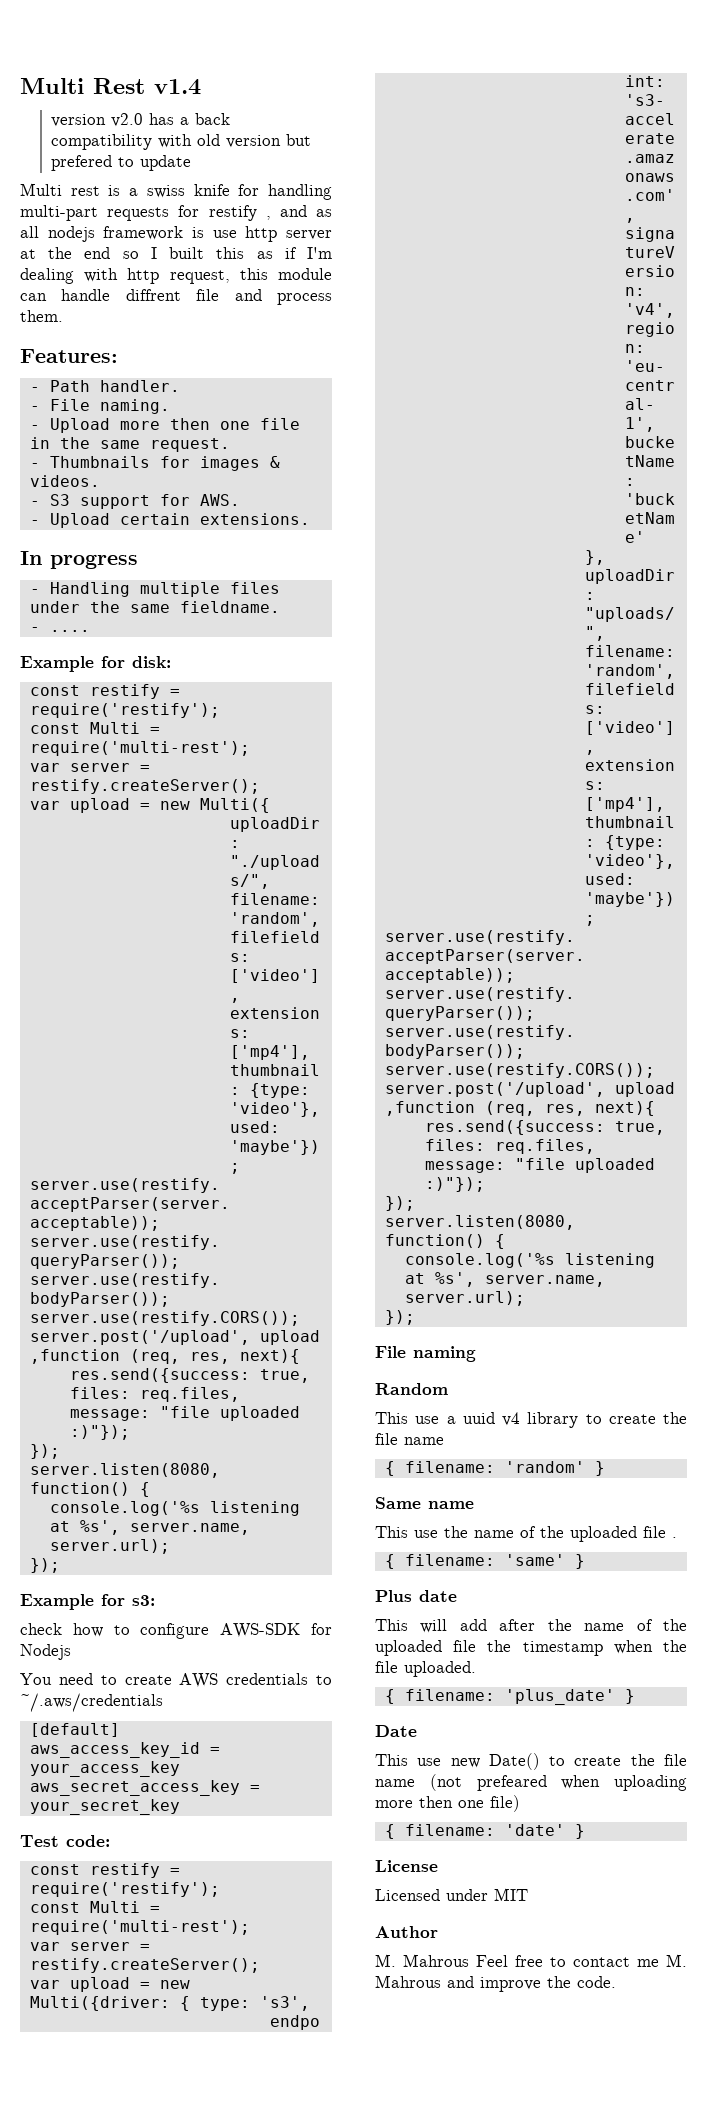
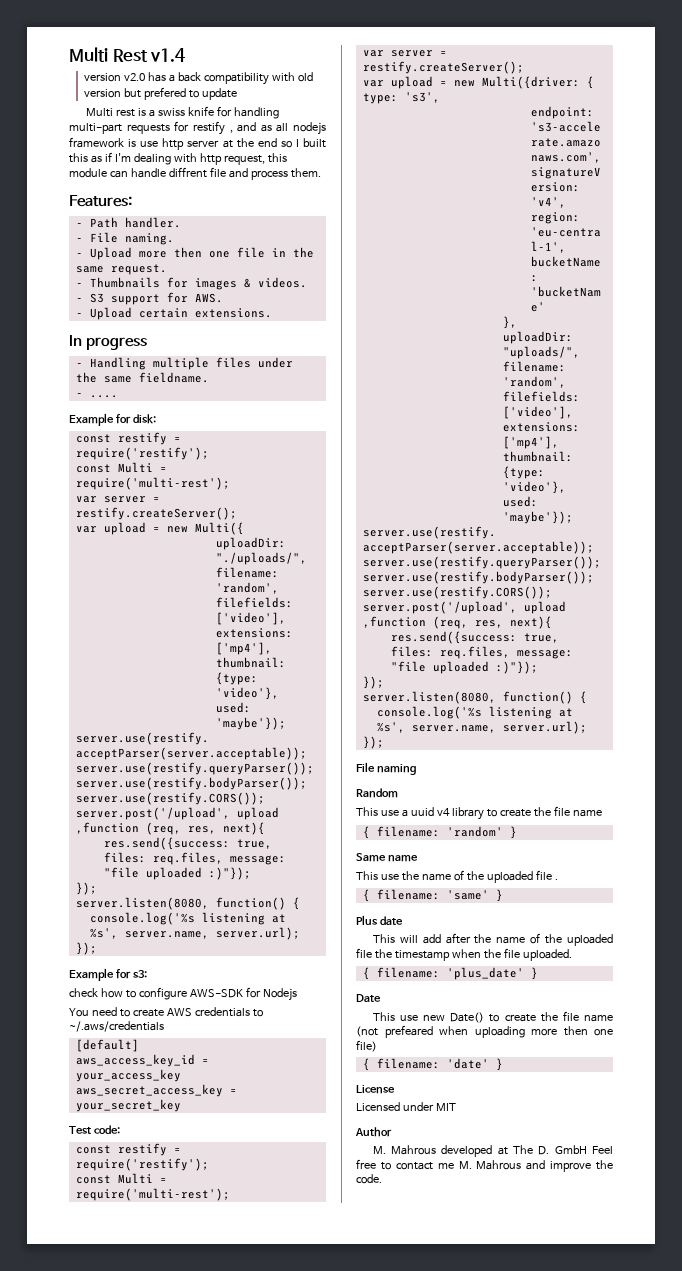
(469, 1960) none -> [441,1145,587,1157] developed at The D. GmbH

